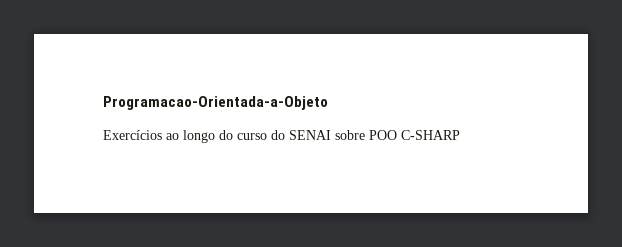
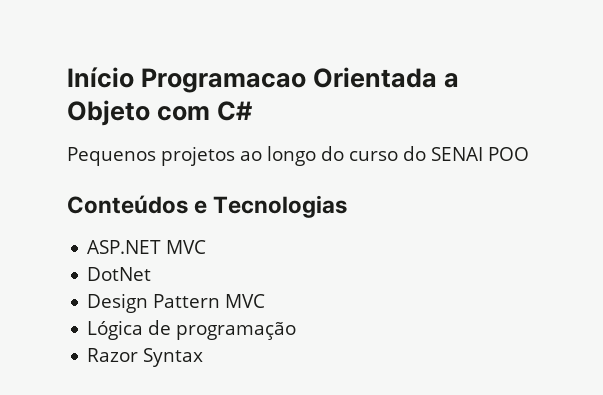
[103,96,328,110] [103,130,162,140] Programacao-Orientada-a-Objeto // Exercícios -> [67,67,460,93] [67,100,254,126] [67,146,235,166] Início Programacao Orientada a Objeto com C# // Pequenos projetos
[335,130,365,140] sobre -> (483, 154) none
[401,130,460,140] C-SHARP -> [67,195,348,218] [87,240,207,254] [87,267,152,281] [87,293,266,313] [87,320,297,340] [87,348,204,367] // Conteúdos e Tecnologias // ASP.NET MVC // DotNet // Design Pattern MVC // Lógica de programação // Razor Syntax

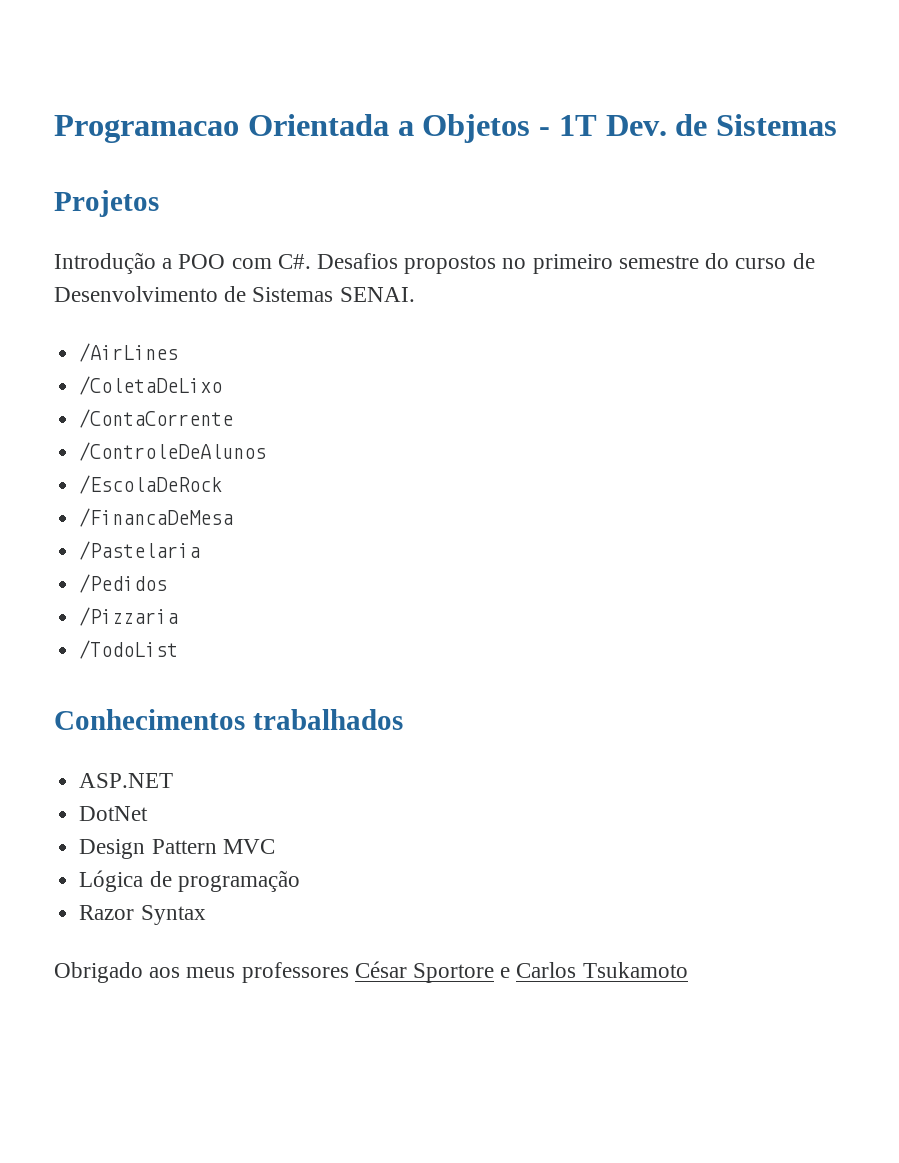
[67,67,134,88] Início -> (54, 129) none
[67,100,254,126] [67,146,529,166] [67,195,348,218] Objeto com C# // Pequenos projetos ao longo do curso do SENAI POO // Conteúdos e Tecnologias -> [422,114,838,143] [54,190,159,217] [54,252,815,274] [54,286,415,302] [79,343,179,362] [79,376,223,395] [79,409,234,428] [79,442,267,461] [79,475,223,494] [79,508,234,527] [79,541,201,560] [79,574,168,593] [79,607,179,626] [79,640,179,659] [54,709,403,730] Objetos - 1T Dev. de Sistemas // Projetos // Introdução a POO com C#. Desafios propostos no primeiro semestre do curso de Desenvolvimento de Sistemas SENAI. // /AirLines // /ColetaDeLixo // /ContaCorrente // /ControleDeAlunos // /EscolaDeRock // /FinancaDeMesa // /Pastelaria // /Pedidos // /Pizzaria // /TodoList // Conhecimentos trabalhados
[166,240,207,254] MVC -> (174, 780) none
(204, 357) none -> [54,961,688,983] // Obrigado aos meus professores César Sportore e Carlos Tsukamoto

